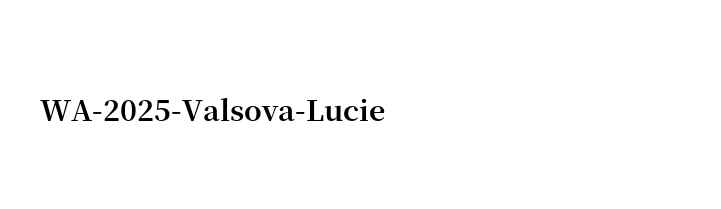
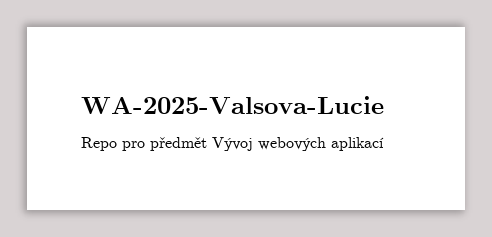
(385, 109) none -> [81,137,384,151] // Repo pro předmět Vývoj webových aplikací

